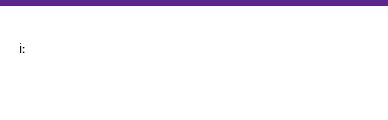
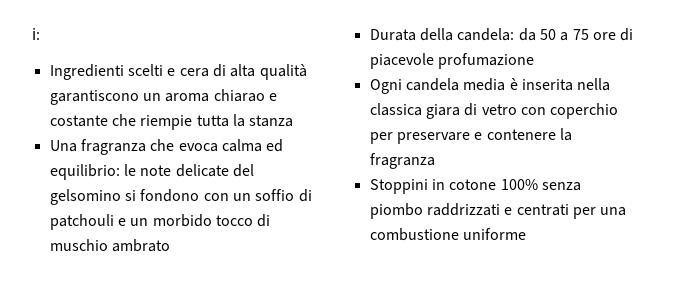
(25, 48) none -> [49,64,307,80] [49,89,277,105] [49,114,294,130] [49,139,284,155] [49,164,254,180] [49,189,312,205] [49,214,271,230] [49,239,170,252] [369,28,634,41] [369,53,534,69] [369,78,611,94] [369,103,619,119] [369,128,572,144] [369,153,435,169] [369,179,581,194] [369,203,627,219] [369,228,526,241] // Ingredienti scelti e cera di alta qualità garantiscono un aroma chiarao e costante che riempie tutta la stanza // Una fragranza che evoca calma ed equilibrio: le note delicate del gelsomino si fondono con un soffio di patchouli e un morbido tocco di muschio ambrato // Durata della candela: da 50 a 75 ore di piacevole profumazione // Ogni candela media è inserita nella classica giara di vetro con coperchio per preservare e contenere la fragranza // Stoppini in cotone 100% senza piombo raddrizzati e centrati per una combustione uniforme

